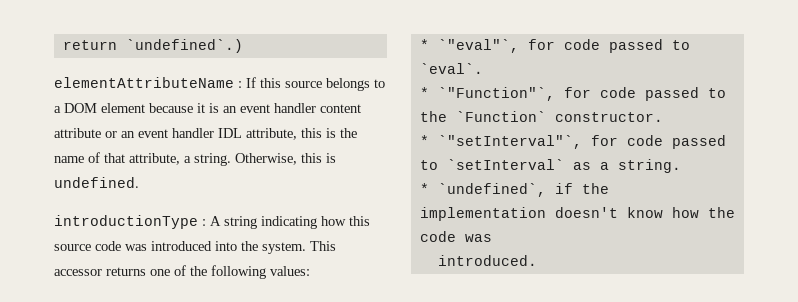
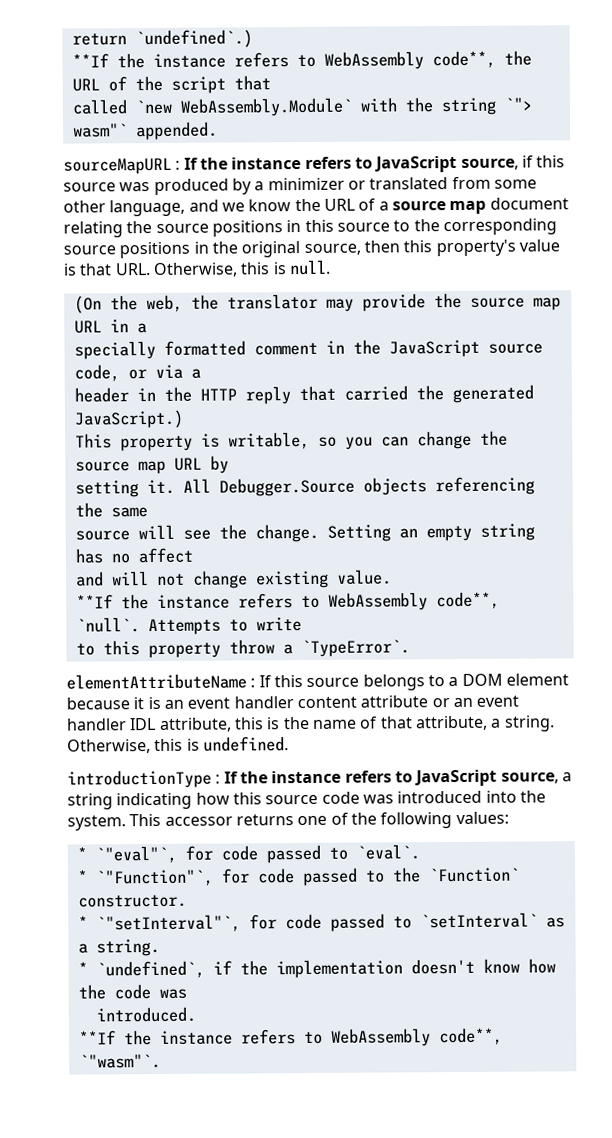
(243, 46) none -> [71,50,532,70] [71,75,271,94] [71,97,532,117] [72,121,218,141] [63,155,566,175] [63,176,537,196] [63,197,569,217] [63,218,557,238] [63,239,560,259] [63,259,331,278] [73,292,561,314] [73,319,147,334] [73,339,543,360] [73,364,201,382] [73,384,534,405] [73,409,184,429] [74,430,508,452] [74,455,229,475] [74,476,535,498] [74,502,148,518] [74,523,535,543] [74,547,193,564] [75,569,392,589] [75,591,500,611] [75,617,302,636] [75,639,410,659] // **If the instance refers to WebAssembly code**, the URL of the script that // called `new WebAssembly.Module` with the string `"> wasm"` appended. // sourceMapURL : If the instance refers to JavaScript source, if this source was produced by a minimizer or translated from some other language, and we know the URL of a source map document relating the source positions in this source to the corresponding source positions in the original source, then this property's value is that URL. Otherwise, this is null. // (On the web, the translator may provide the source map URL in a // specially formatted comment in the JavaScript source code, or via a // header in the HTTP reply that carried the generated JavaScript.) // This property is writable, so you can change the source map URL by // setting it. All Debugger.Source objects referencing the same // source will see the change. Setting an empty string has no affect // and will not change existing value. // **If the instance refers to WebAssembly code**, `null`. Attempts to write // to this property throw a `TypeError`.
[210,216,221,226] A -> [223,769,572,787] If the instance refers to JavaScript source, a
(537, 260) none -> [78,1027,503,1047] [78,1053,161,1069] // **If the instance refers to WebAssembly code**, `"wasm"`.

